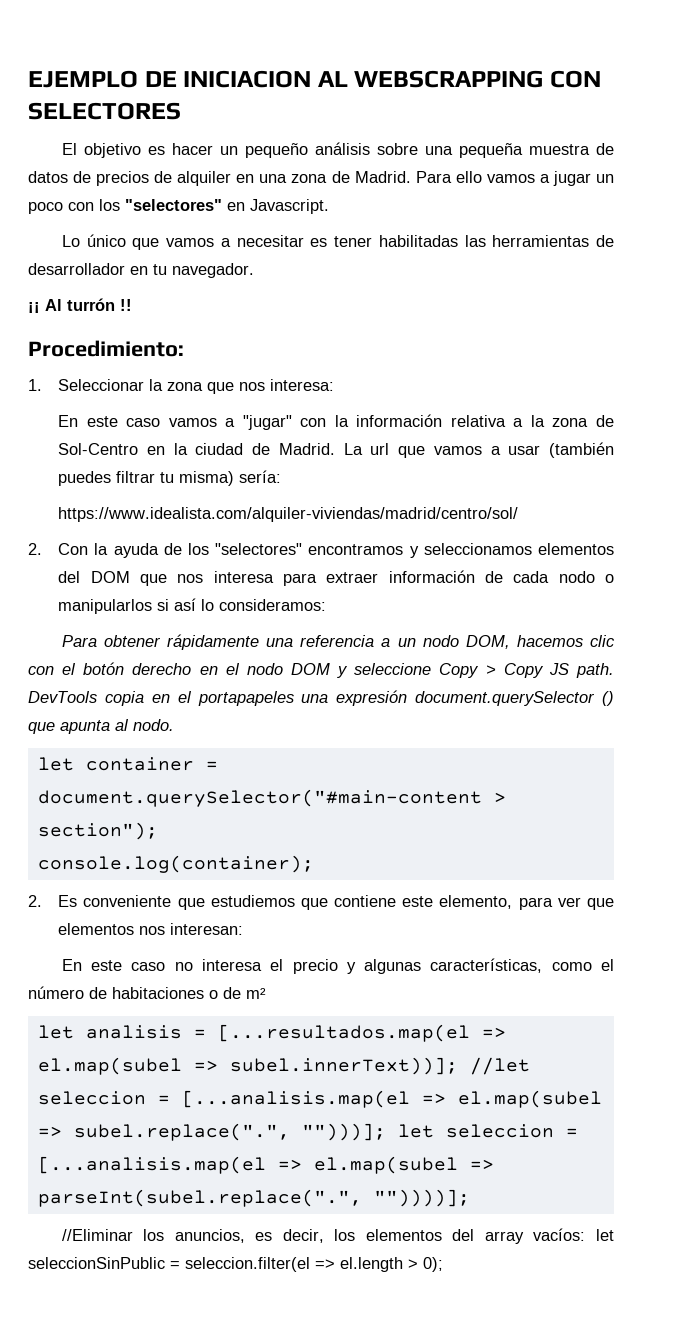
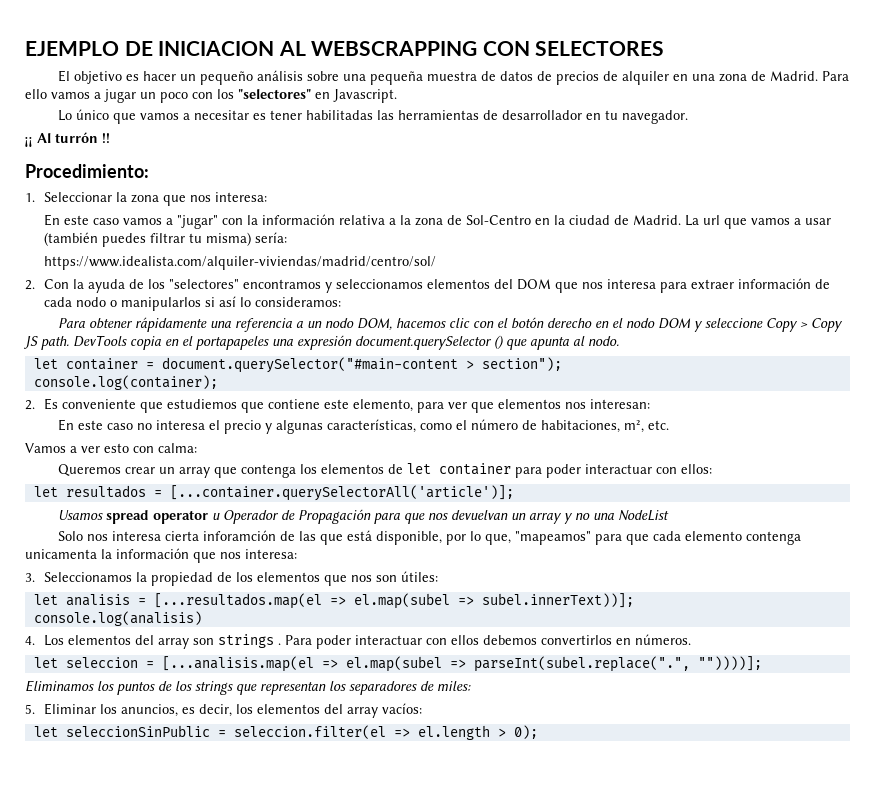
[112,987,266,999] habitaciones o de m² -> [541,420,670,433] [25,443,197,453] [58,463,713,478] [33,485,514,501] [58,509,670,524] [58,530,802,545] [25,548,297,563] [25,571,438,586] habitaciones, m², etc. // Vamos a ver esto con calma: // Queremos crear un array que contenga los elementos de let container para poder interactuar con ellos: // let resultados = [...container.querySelectorAll('article')]; // Usamos spread operator u Operador de Propagación para que nos devuelvan un array y no una NodeList // Solo nos interesa cierta inforamción de las que está disponible, por lo que, "mapeamos" para que cada elemento contenga unicamenta la información que nos interesa: // 3. Seleccionamos la propiedad de los elementos que nos son útiles:
[469,1057,530,1075] [37,1090,602,1108] [37,1123,386,1141] //let seleccion = [...analisis.map(el => el.map(subel => subel.replace(".", "")))]; -> [33,611,202,626] [25,634,691,649] // console.log(analisis) // 4. Los elementos del array son strings . Para poder interactuar con ellos debemos convertirlos en números. //
[61,1229,133,1241] //Eliminar -> [25,680,471,695] [25,703,96,715] Eliminamos los puntos de los strings que representan los separadores de miles: // 5. Eliminar
(586, 1234) none -> (422, 708) //

